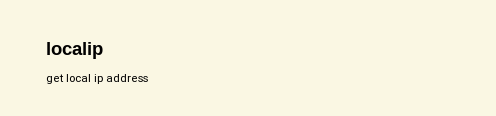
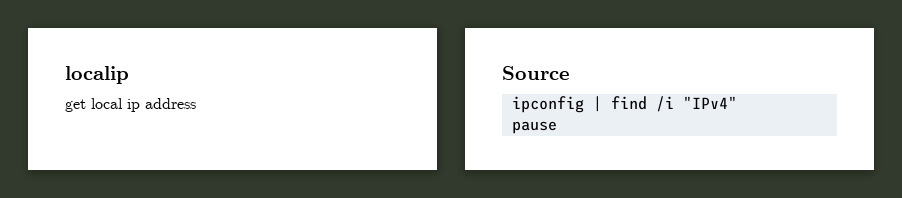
(149, 78) none -> [502,66,570,80] [511,96,737,113] [511,121,557,134] // Source // ipconfig | find /i "IPv4" // pause

